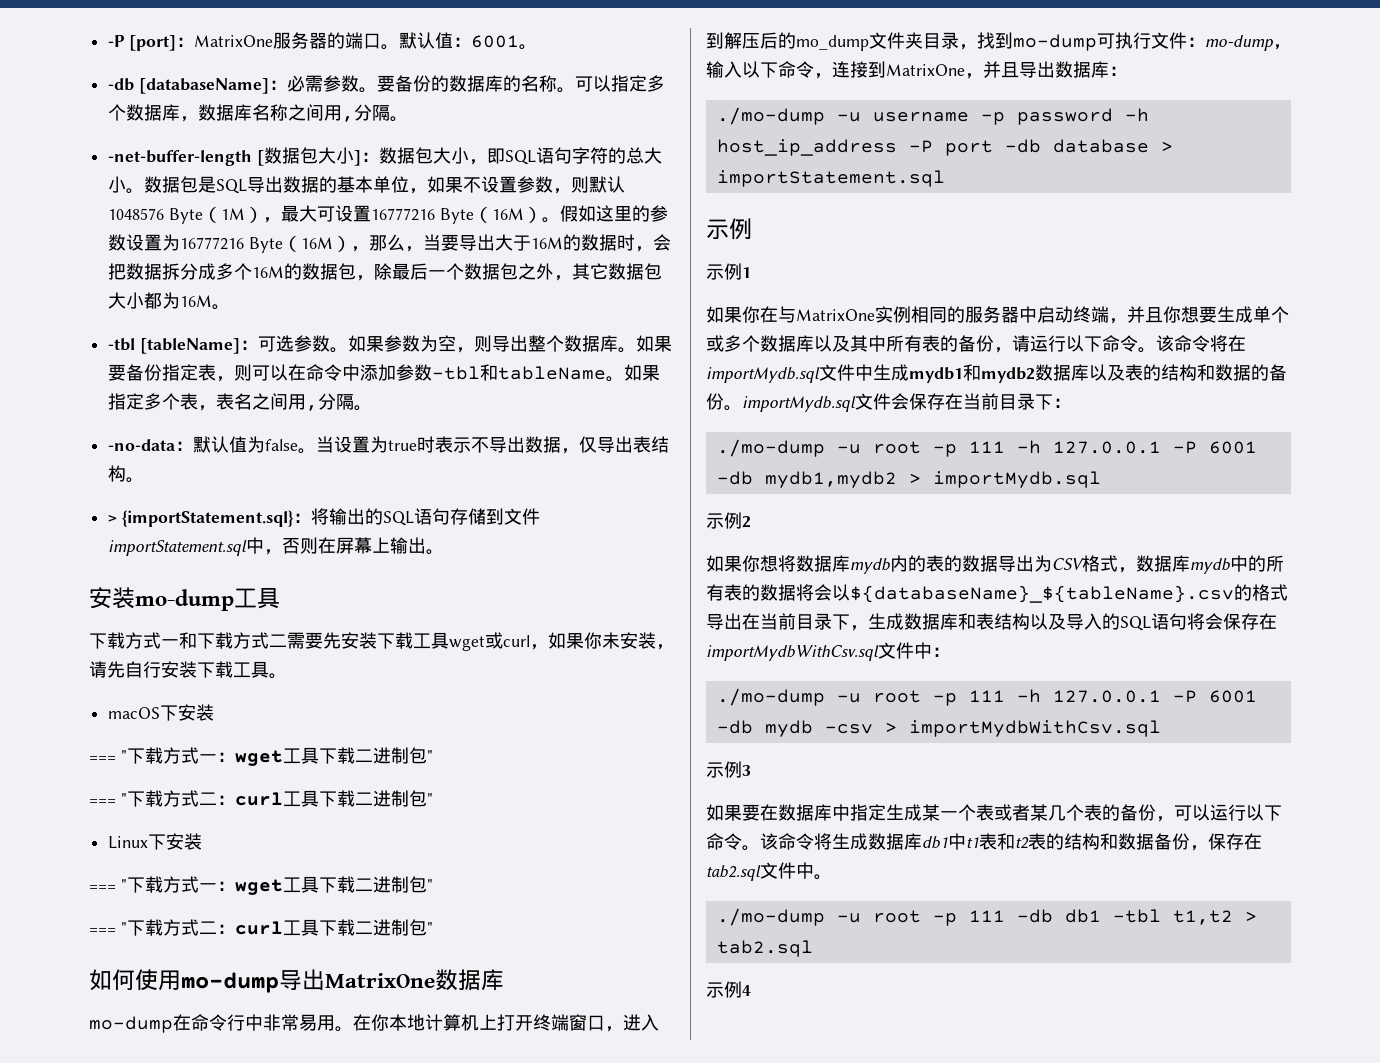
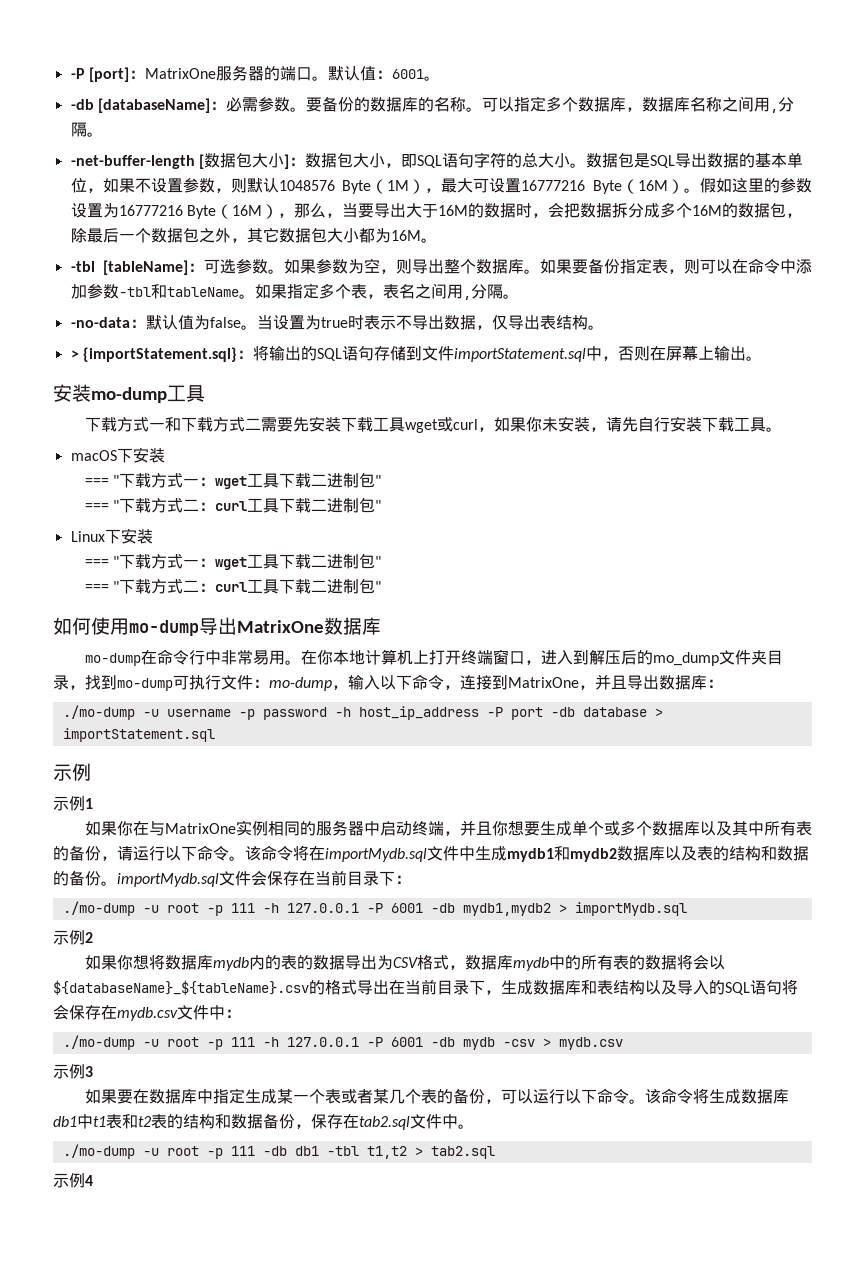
[706,645,879,661] importMydbWithCsv.sql -> [117,1007,178,1021] mydb.csv
[908,720,1161,737] importMydbWithCsv.sql -> [558,1037,623,1050] mydb.csv

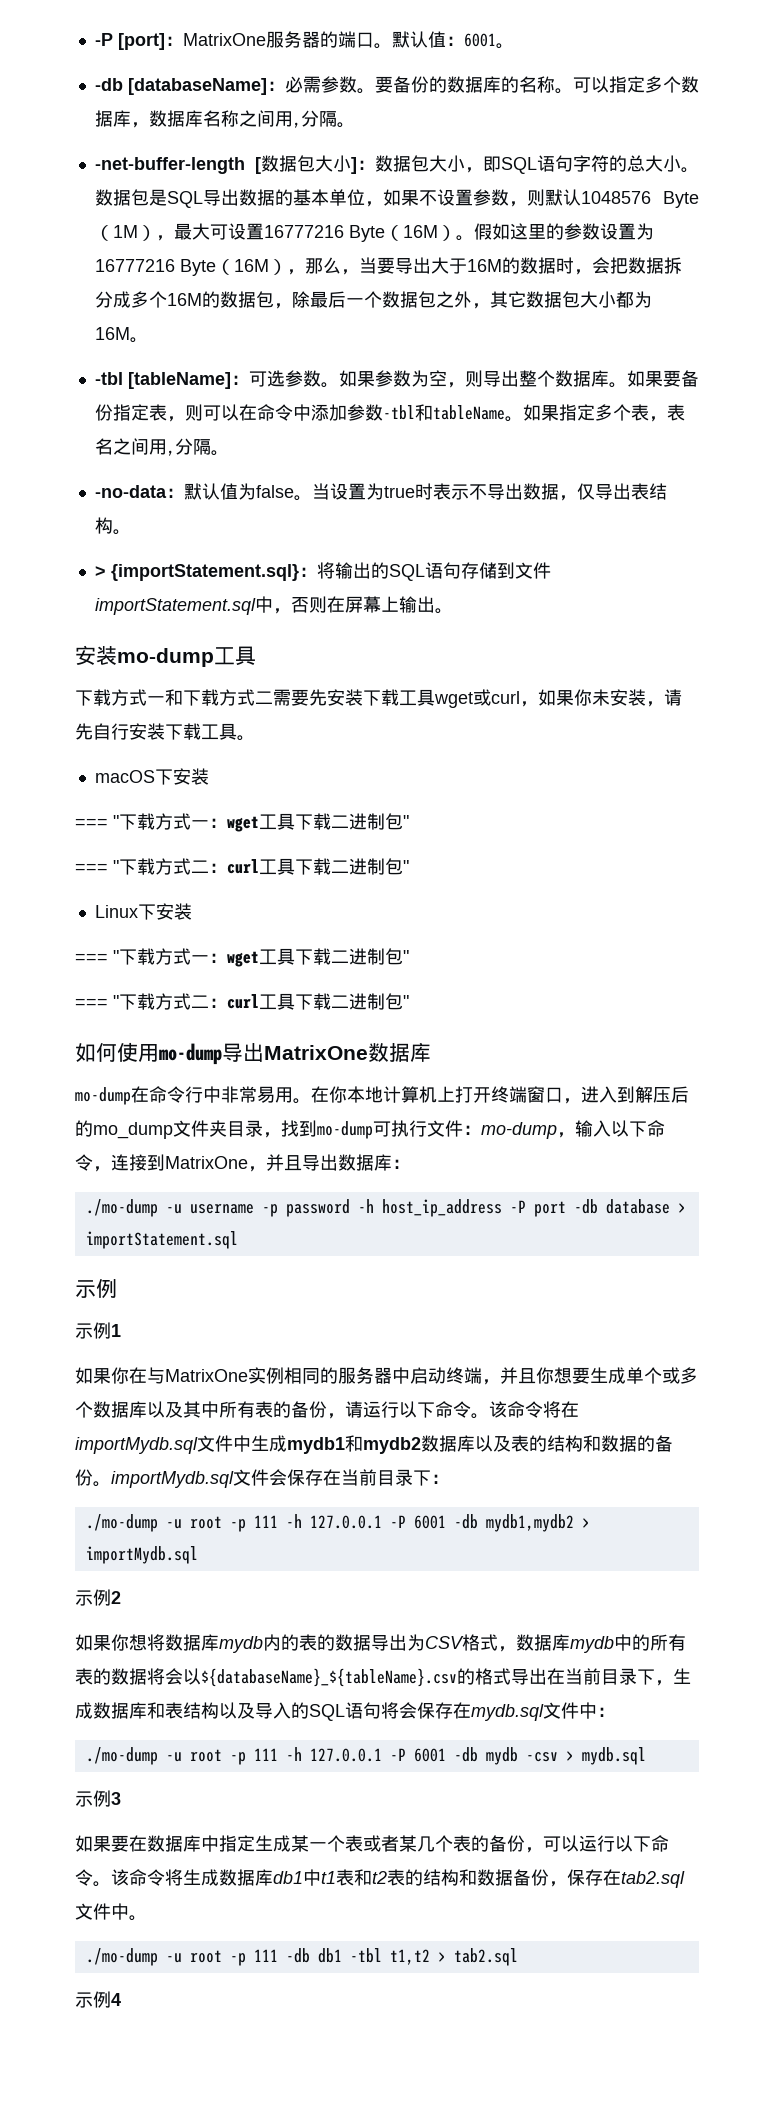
[117,1007,178,1021] mydb.csv -> [471,1704,544,1721] mydb.sql
[558,1037,623,1050] mydb.csv -> [581,1747,646,1765] mydb.sql

